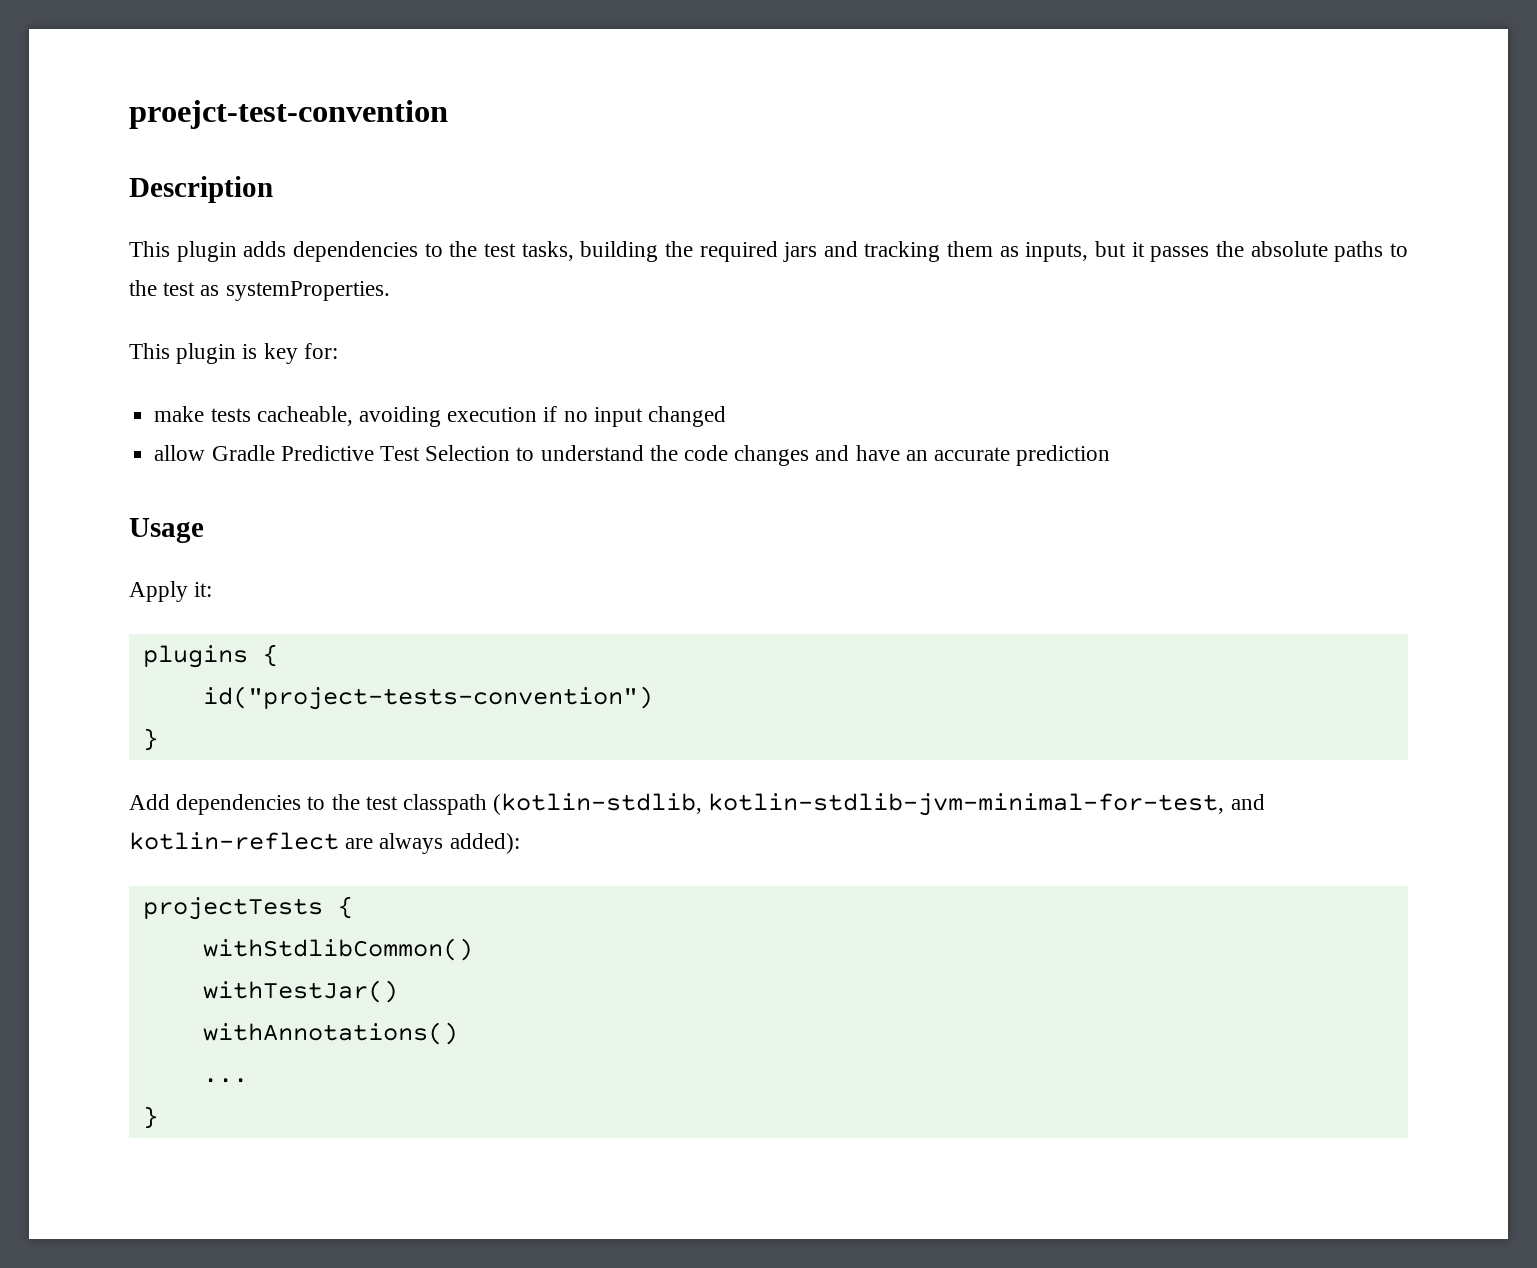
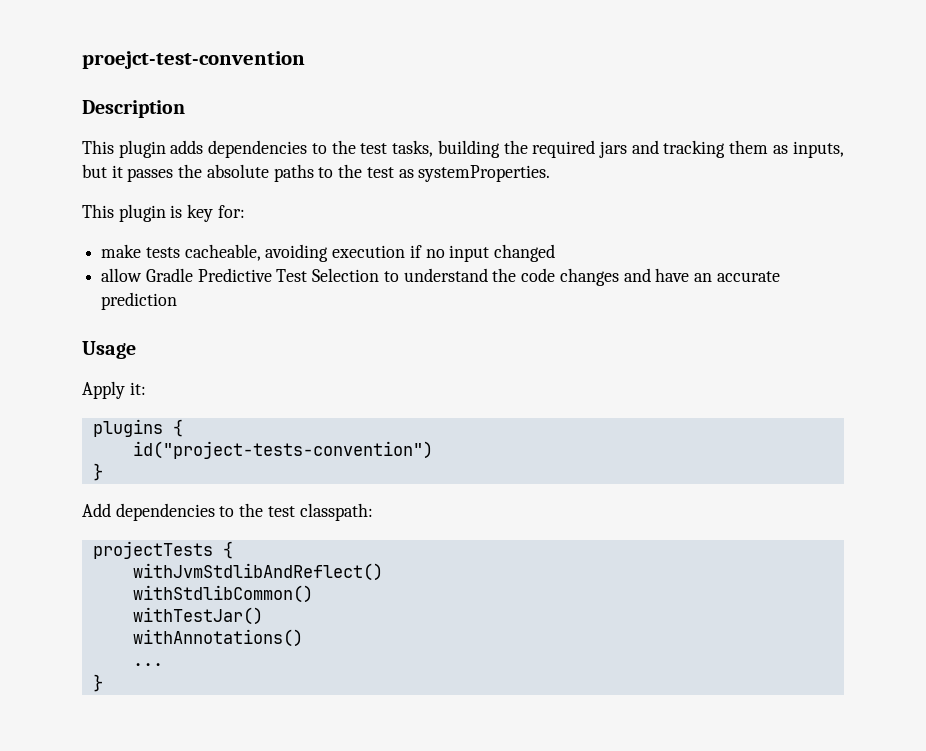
[403,793,1265,816] [129,832,520,854] classpath (kotlin-stdlib, kotlin-stdlib-jvm-minimal-for-test, and kotlin-reflect are always added): -> [299,503,373,521] classpath:
(353, 907) none -> [132,563,383,581] // withJvmStdlibAndReflect()

